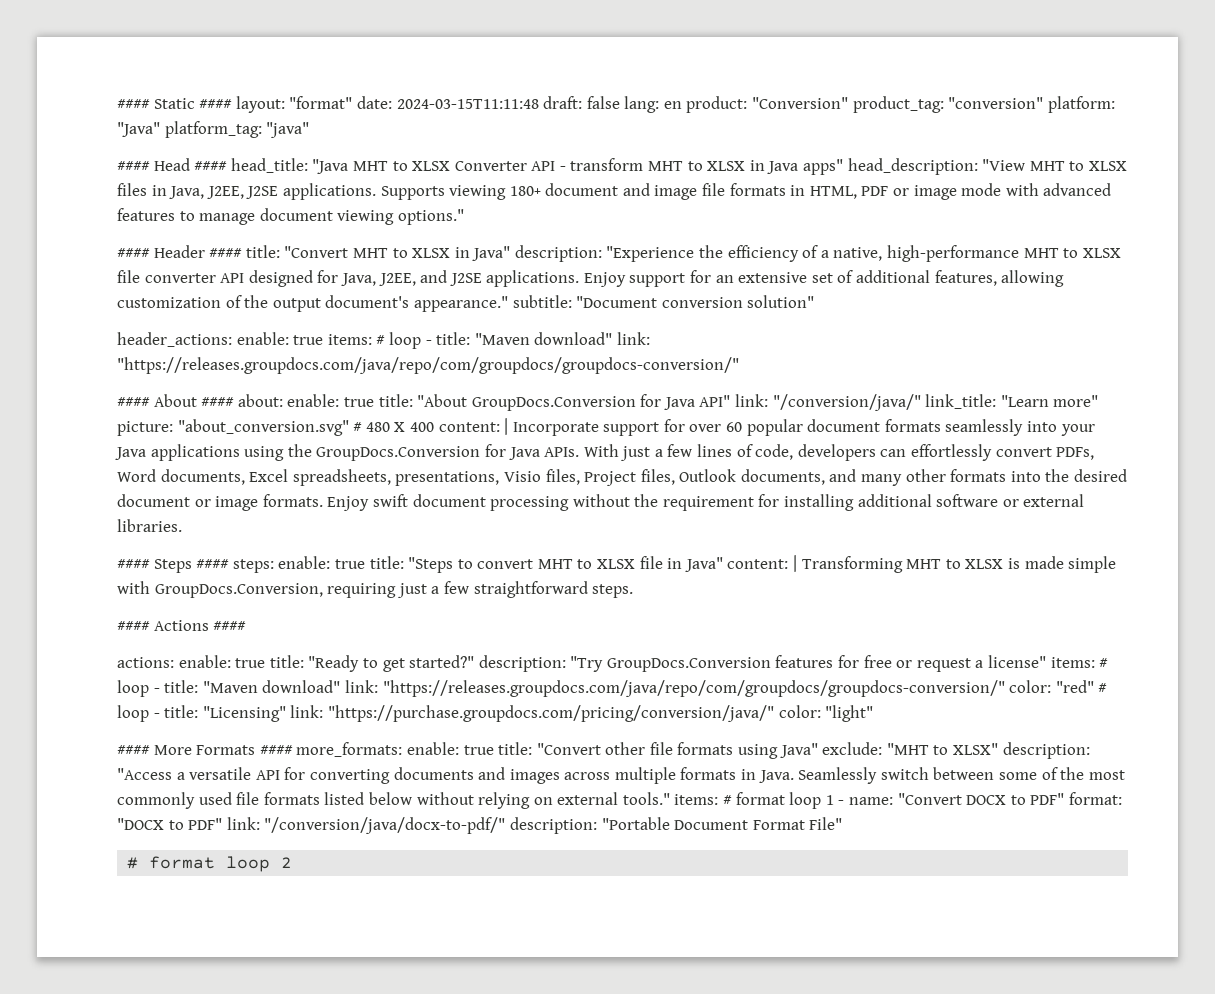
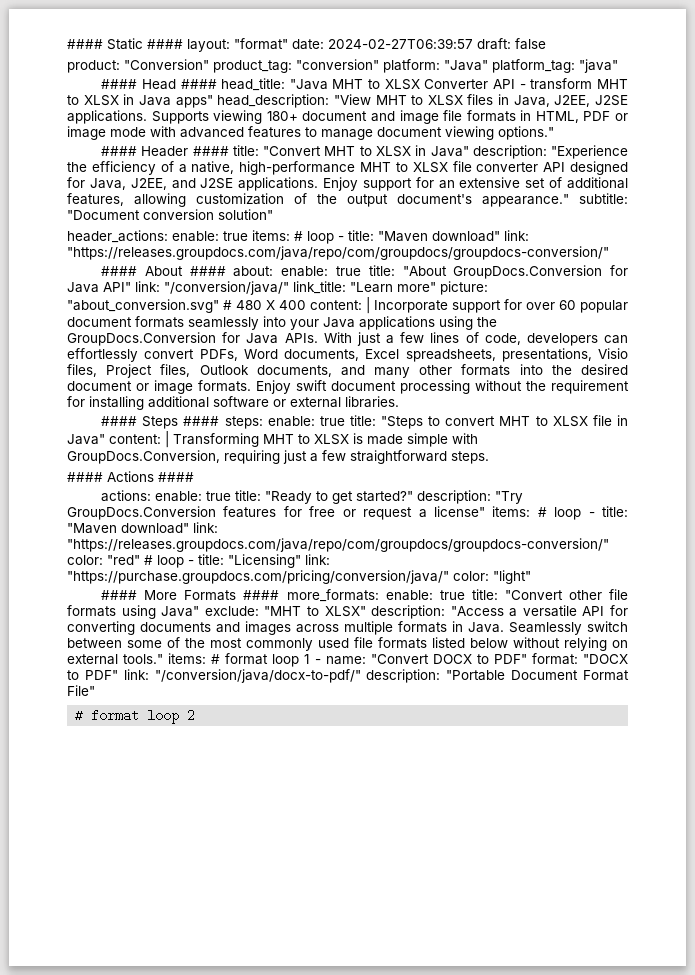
[396,99,539,109] 2024-03-15T11:11:48 -> [328,38,473,49] 2024-02-27T06:39:57
[624,96,682,113] lang: en -> (546, 44) //

